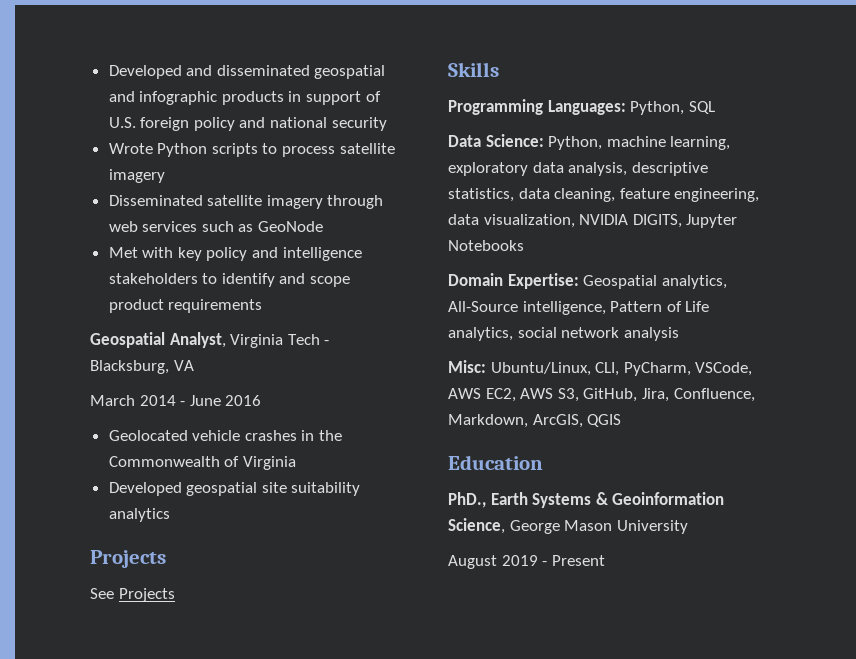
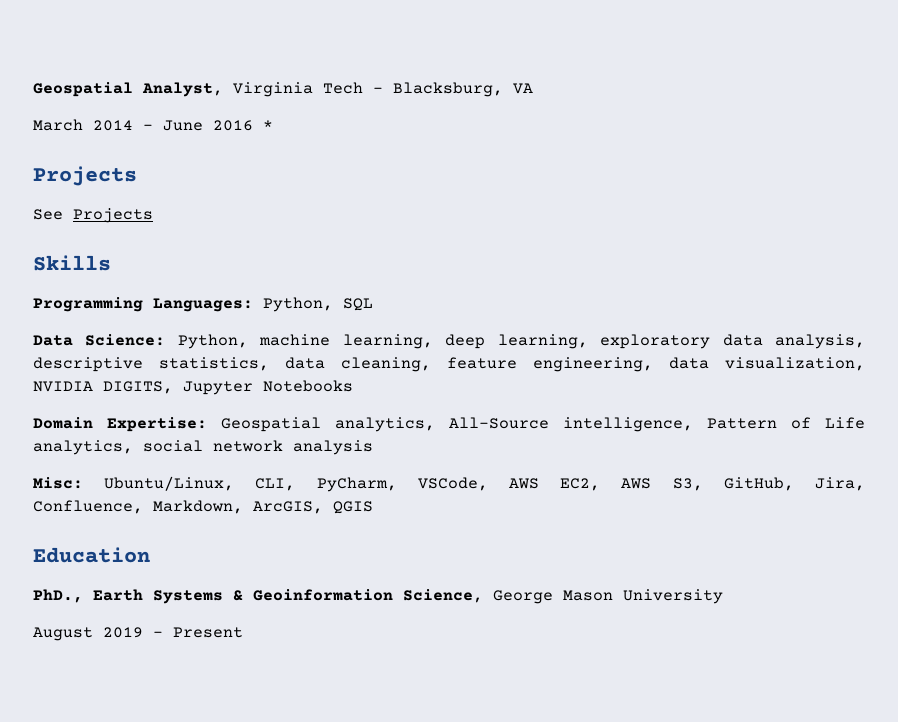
[108,65,386,79] [108,91,381,105] [108,117,387,131] [108,143,395,157] [108,169,165,183] [108,195,384,209] [108,221,324,232] [108,247,362,261] [108,273,351,287] [108,299,263,313] Developed and disseminated geospatial and infographic products in support of U.S. foreign policy and national security // Wrote Python scripts to process satellite imagery // Disseminated satellite imagery through web services such as GeoNode // Met with key policy and intelligence stakeholders to identify and scope product requirements // -> (33, 89) none
[108,430,343,441] [108,456,296,470] [108,482,361,496] [108,508,170,522] // Geolocated vehicle crashes in the Commonwealth of Virginia // Developed geospatial site suitability analytics -> [263,120,273,130] *
(731, 143) none -> [445,334,588,349] deep learning,

